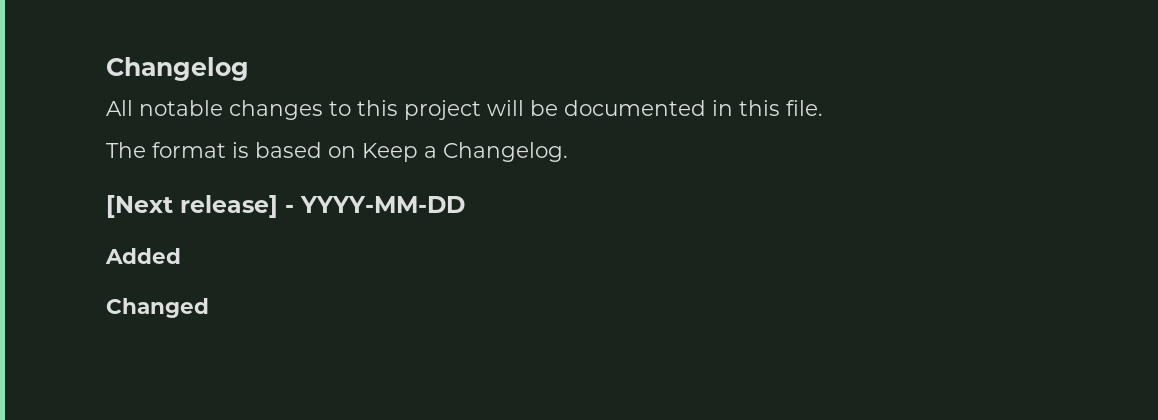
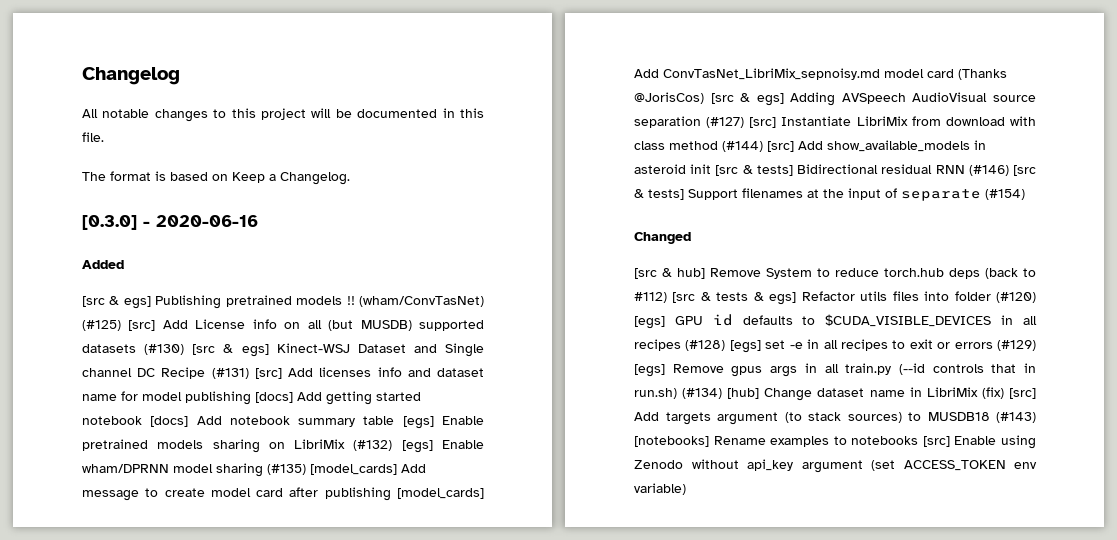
[106,195,465,218] [105,248,181,264] [106,298,209,318] [Next release] - YYYY-MM-DD // Added // Changed -> [82,215,258,230] [82,260,124,269] [82,295,484,309] [82,319,485,331] [82,343,484,357] [82,367,485,379] [82,391,421,405] [82,416,484,429] [82,439,484,453] [82,463,426,477] [82,487,484,501] [634,68,1007,80] [634,92,1036,106] [634,116,1036,128] [634,140,986,152] [634,164,1036,176] [634,188,1025,201] [634,232,691,244] [634,268,1036,279] [634,291,1036,305] [634,314,1037,329] [634,339,1036,353] [634,363,1036,377] [634,387,1036,401] [634,412,1036,425] [634,435,1036,449] [634,459,1037,473] [634,483,686,495] [0.3.0] - 2020-06-16 // Added // [src & egs] Publishing pretrained models !! (wham/ConvTasNet) (#125) [src] Add License info on all (but MUSDB) supported datasets (#130) [src & egs] Kinect-WSJ Dataset and Single channel DC Recipe (#131) [src] Add licenses info and dataset name for model publishing [docs] Add getting started notebook [docs] Add notebook summary table [egs] Enable pretrained models sharing on LibriMix (#132) [egs] Enable wham/DPRNN model sharing (#135) [model_cards] Add message to create model card after publishing [model_cards] Add ConvTasNet_LibriMix_sepnoisy.md model card (Thanks @JorisCos) [src & egs] Adding AVSpeech AudioVisual source separation (#127) [src] Instantiate LibriMix from download with class method (#144) [src] Add show_available_models in asteroid init [src & tests] Bidirectional residual RNN (#146) [src & tests] Support filenames at the input of separate (#154) // Changed // [src & hub] Remove System to reduce torch.hub deps (back to #112) [src & tests & egs] Refactor utils files into folder (#120) [egs] GPU id defaults to $CUDA_VISIBLE_DEVICES in all recipes (#128) [egs] set -e in all recipes to exit or errors (#129) [egs] Remove gpus args in all train.py (--id controls that in run.sh) (#134) [hub] Change dataset name in LibriMix (fix) [src] Add targets argument (to stack sources) to MUSDB18 (#143) [notebooks] Rename examples to notebooks [src] Enable using Zenodo without api_key argument (set ACCESS_TOKEN env variable)

